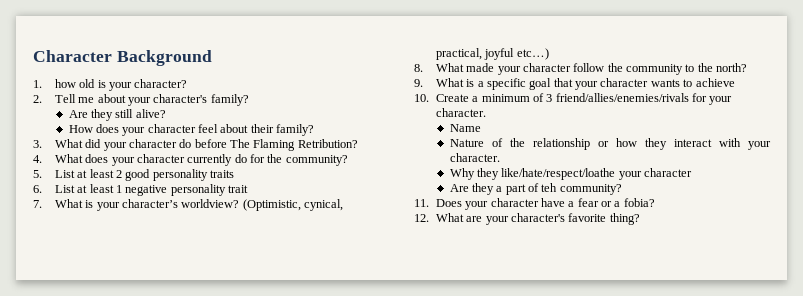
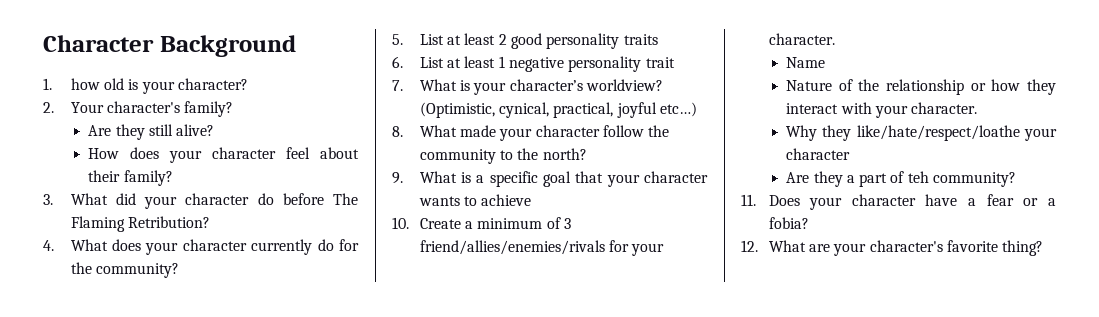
[54,94,151,106] Tell me about your -> [70,102,104,113] Your

